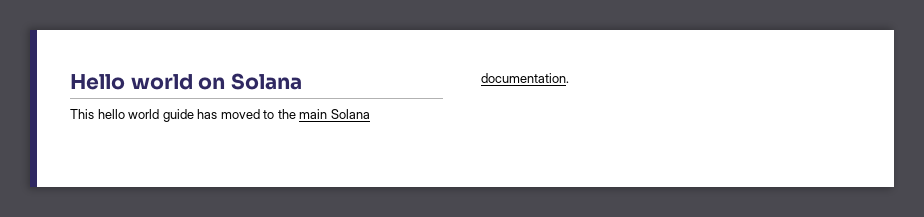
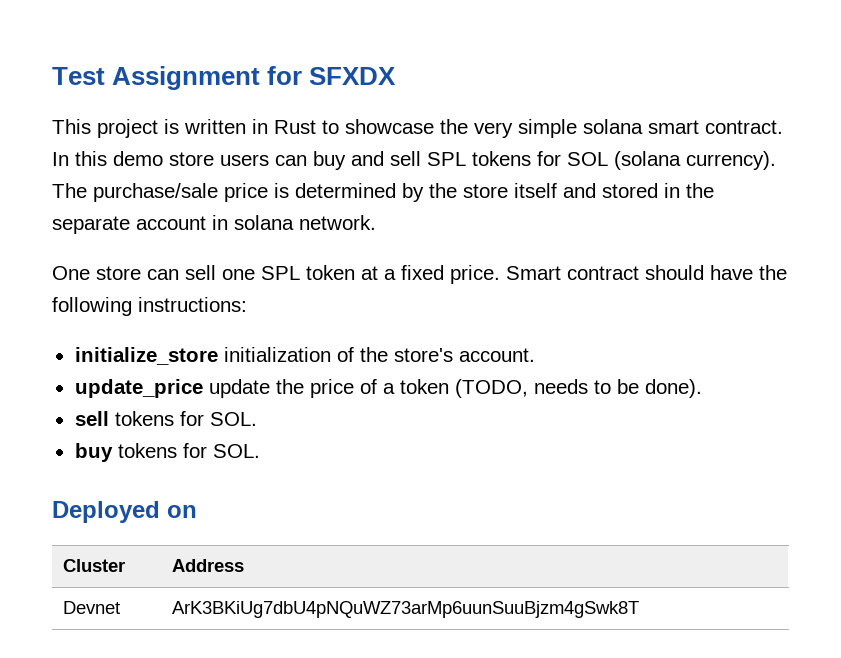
[70,73,302,90] [70,109,370,122] [481,73,569,83] Hello world on Solana // This hello world guide has moved to the main Solana documentation. -> [52,66,397,90] [52,119,783,138] [52,151,776,170] [52,183,714,202] [52,215,376,234] [52,265,787,284] [52,297,247,316] [74,347,535,365] [74,379,702,398] [74,411,257,426] [74,443,260,462] [52,501,197,523] [63,559,126,572] [172,559,245,572] [63,601,121,614] [172,601,640,618] Test Assignment for SFXDX // This project is written in Rust to showcase the very simple solana smart contract. In this demo store users can buy and sell SPL tokens for SOL (solana currency). The purchase/sale price is determined by the store itself and stored in the separate account in solana network. // One store can sell one SPL token at a fixed price. Smart contract should have the following instructions: // initialize_store initialization of the store's account. // update_price update the price of a token (TODO, needs to be done). // sell tokens for SOL. // buy tokens for SOL. // Deployed on // Cluster | Address // Devnet | ArK3BKiUg7dbU4pNQuWZ73arMp6uunSuuBjzm4gSwk8T

